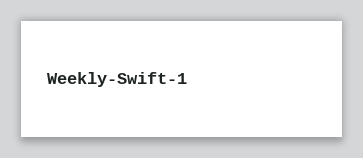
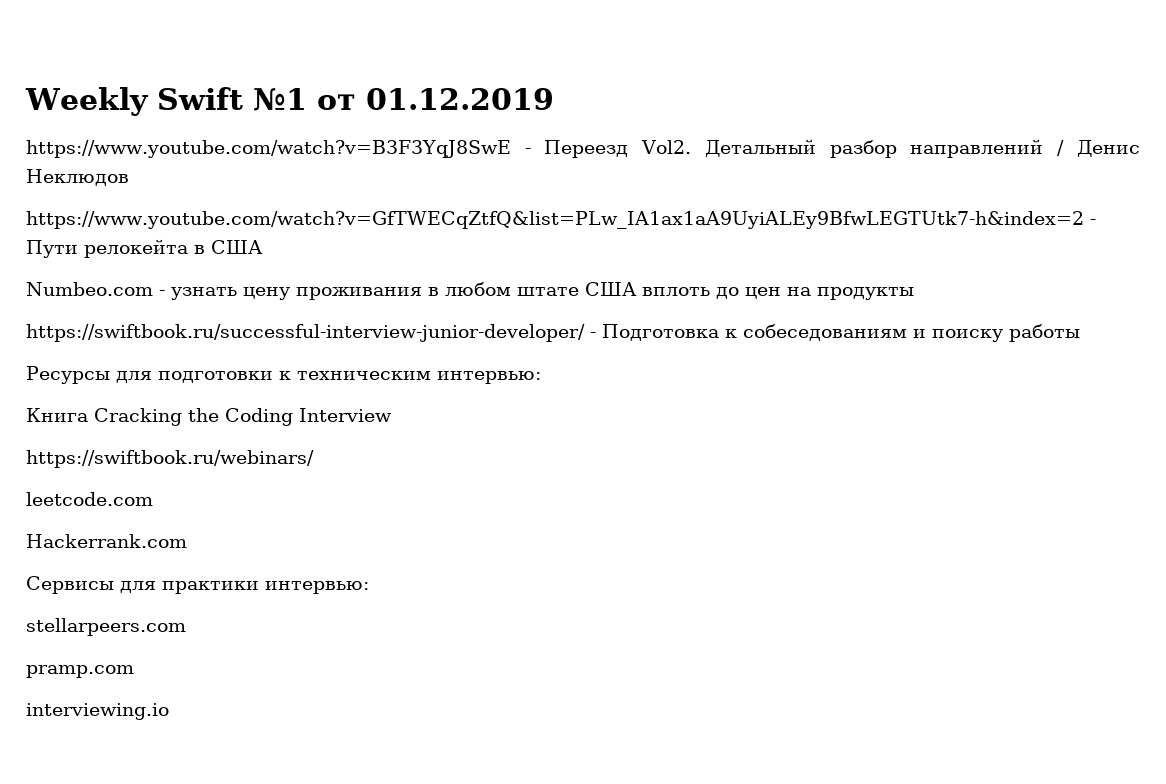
[47,72,187,87] Weekly-Swift-1 -> [25,87,554,116] [26,139,1140,158] [26,169,129,186] [26,211,1096,229] [26,239,263,258] [26,282,914,300] [26,324,1080,342] [26,366,541,384] [26,408,392,426] [26,450,314,468] [26,492,153,506] [26,534,187,548] [26,576,369,594] [26,618,186,636] [26,665,134,678] [26,703,169,720] Weekly Swift №1 от 01.12.2019 // https://www.youtube.com/watch?v=B3F3YqJ8SwE - Переезд Vol2. Детальный разбор направлений / Денис Неклюдов // https://www.youtube.com/watch?v=GfTWECqZtfQ&list=PLw_IA1ax1aA9UyiALEy9BfwLEGTUtk7-h&index=2 - Пути релокейта в США // Numbeo.com - узнать цену проживания в любом штате США вплоть до цен на продукты // https://swiftbook.ru/successful-interview-junior-developer/ - Подготовка к собеседованиям и поиску работы // Ресурсы для подготовки к техническим интервью: // Книга Cracking the Coding Interview // https://swiftbook.ru/webinars/ // leetcode.com // Hackerrank.com // Cервисы для практики интервью: // stellarpeers.com // pramp.com // interviewing.io

